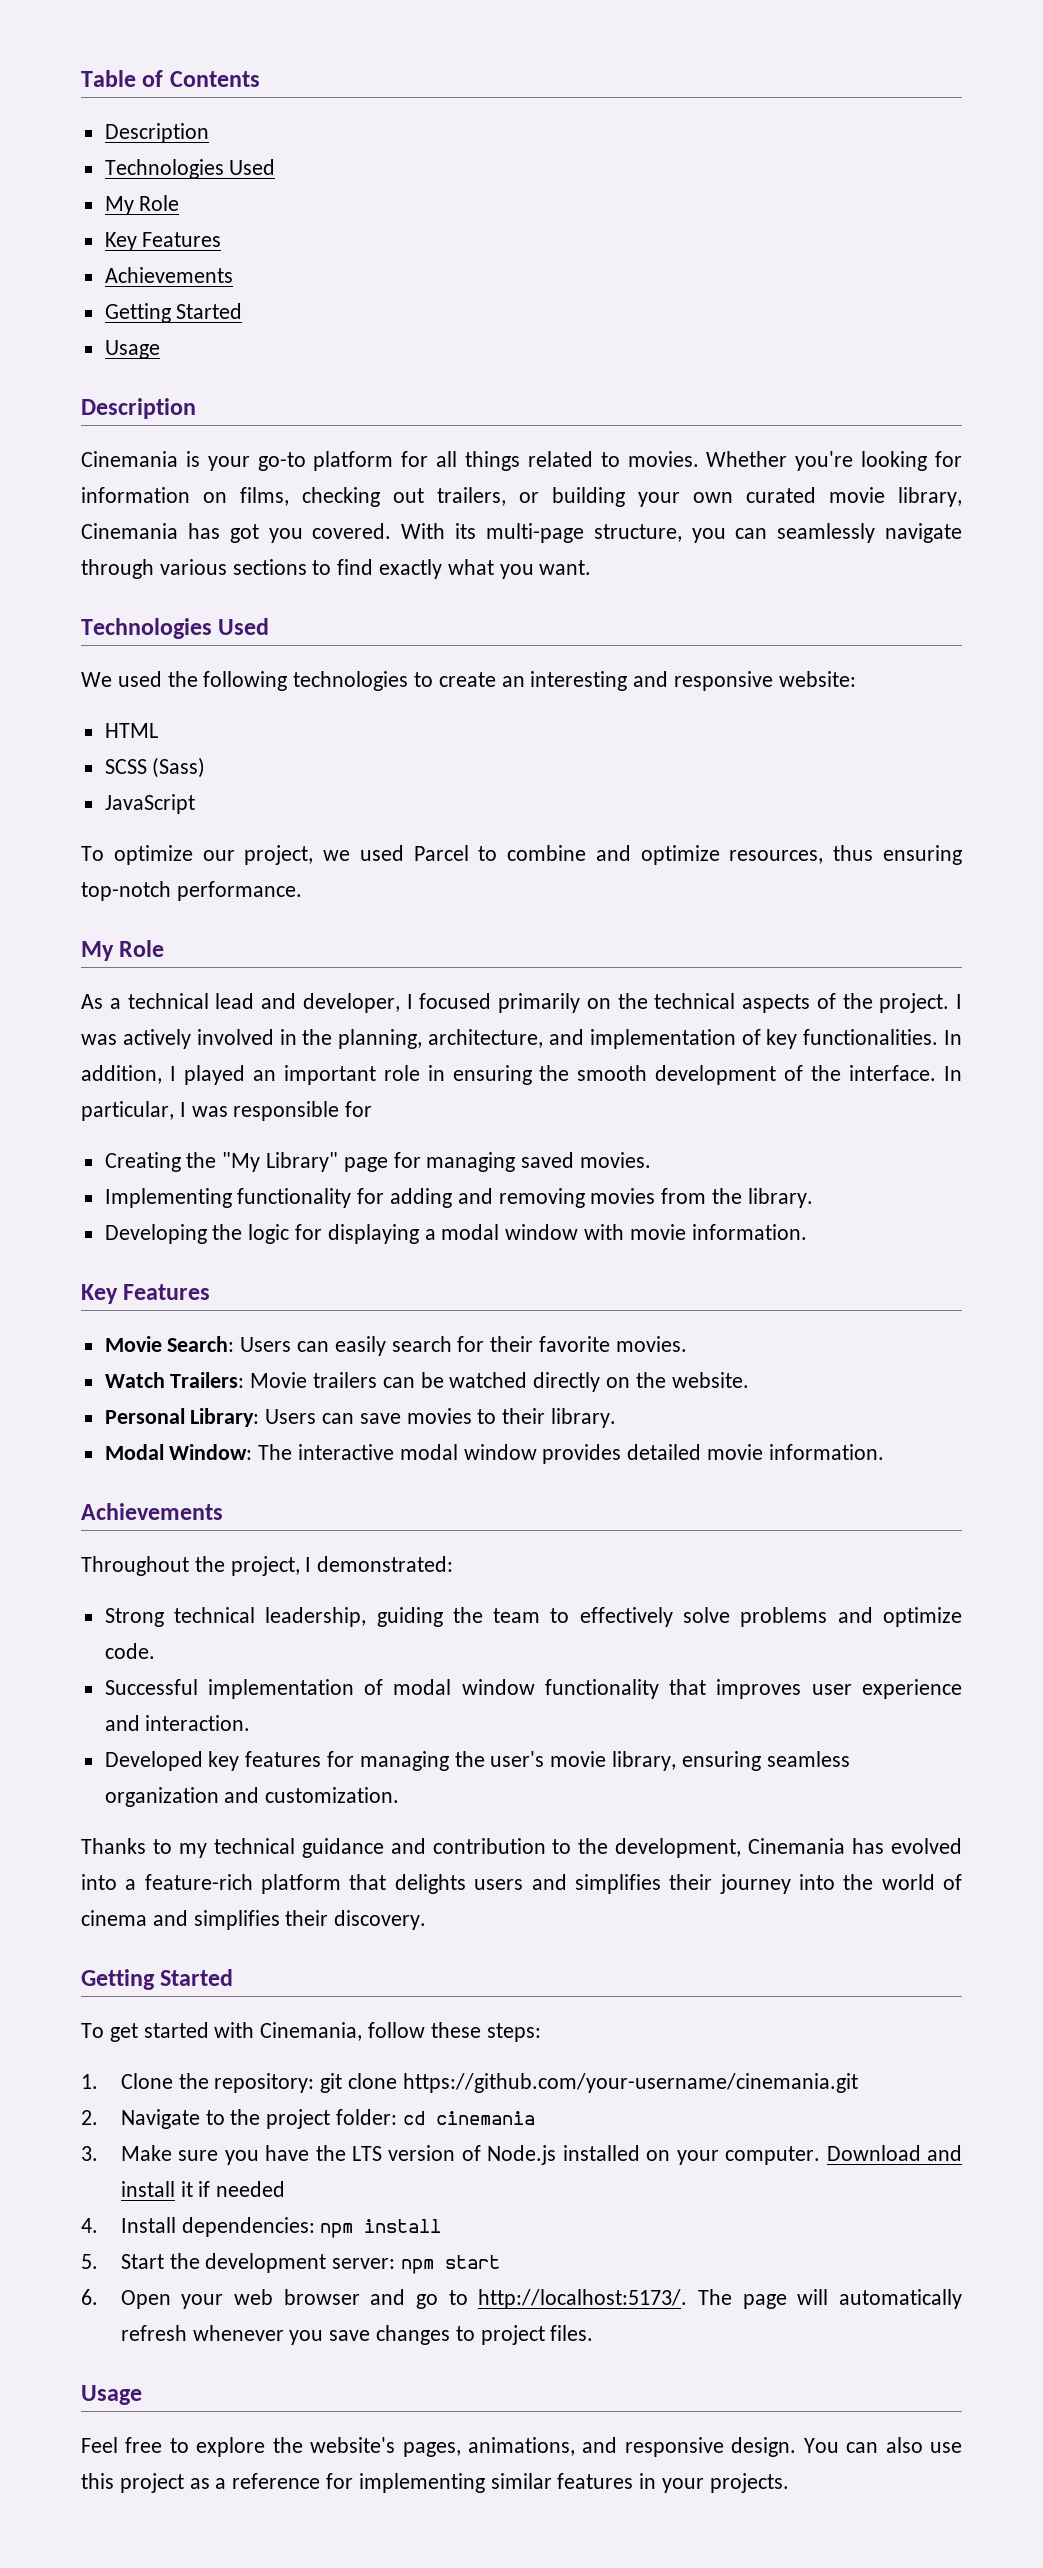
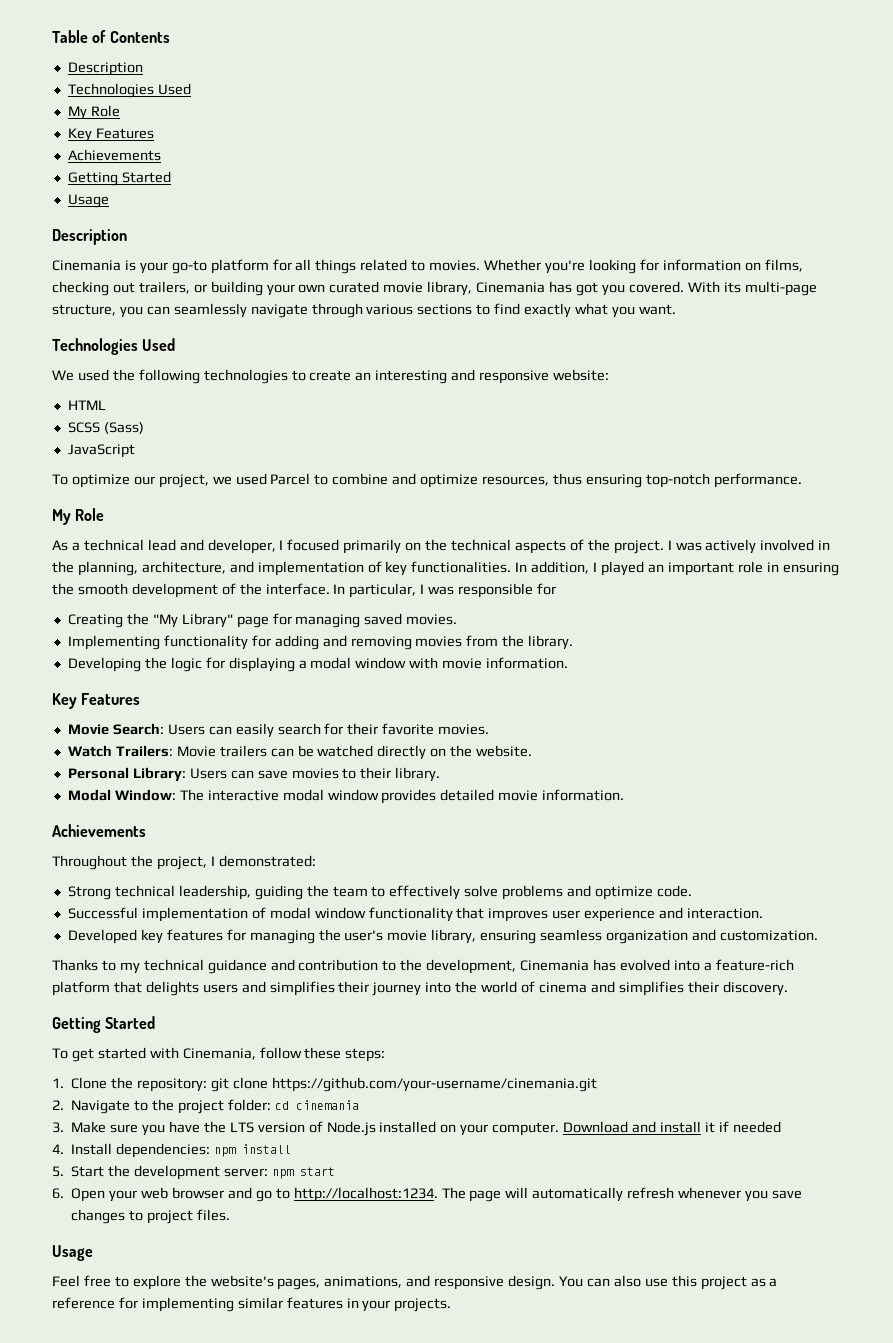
[478,2289,688,2309] http://localhost:5173/. -> [293,1187,438,1202] http://localhost:1234.

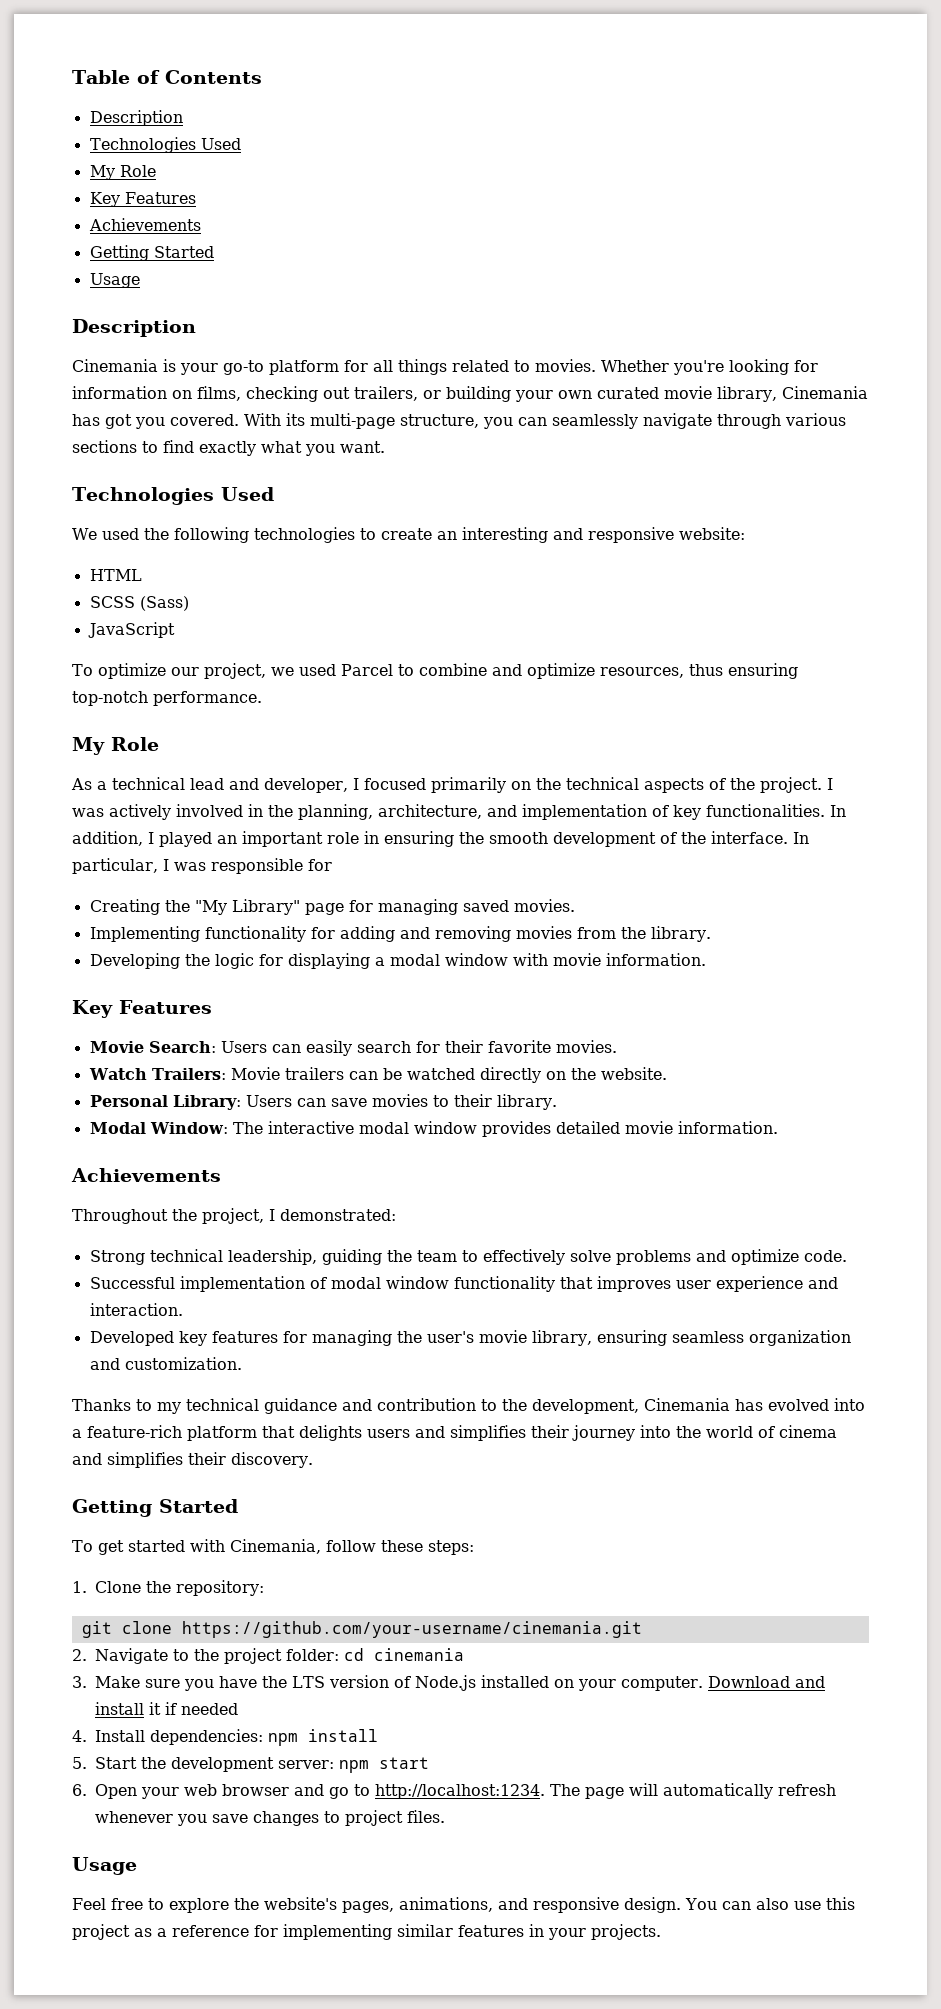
(208, 1085) none -> (264, 1588) //

